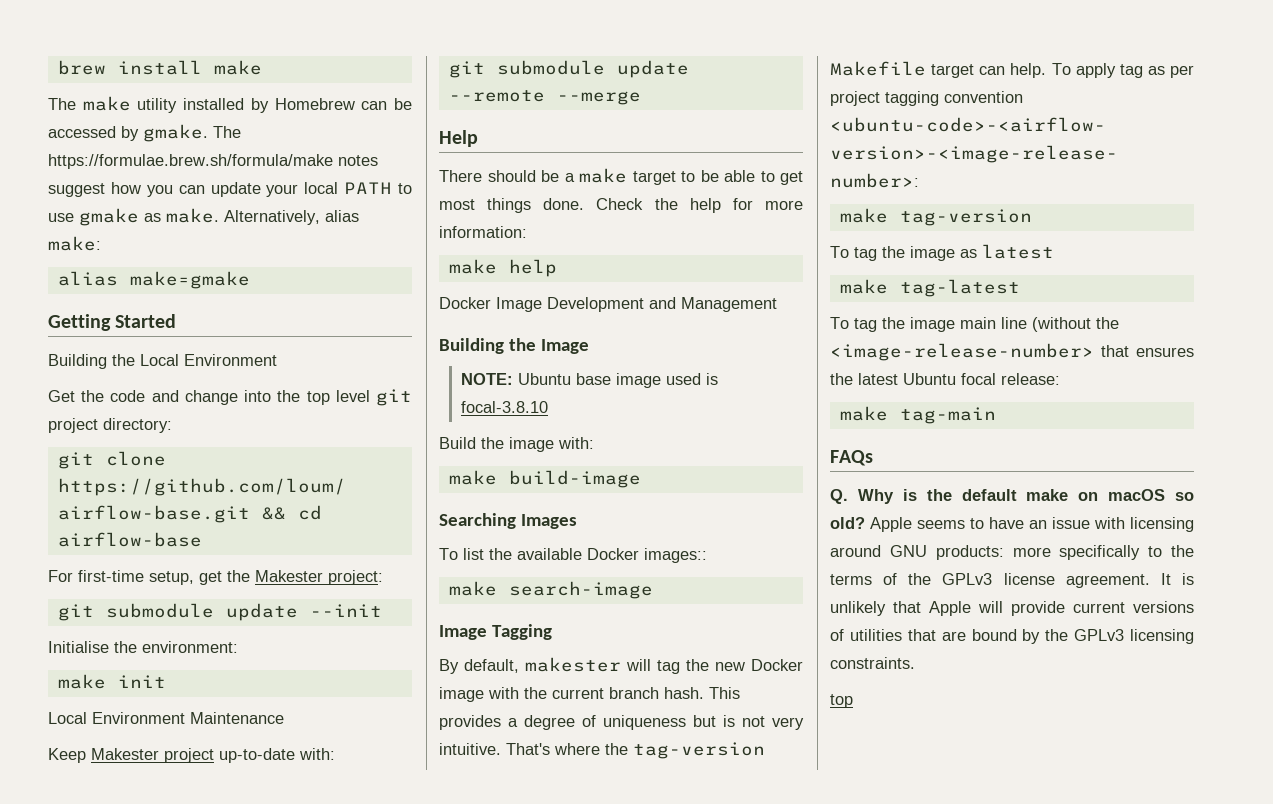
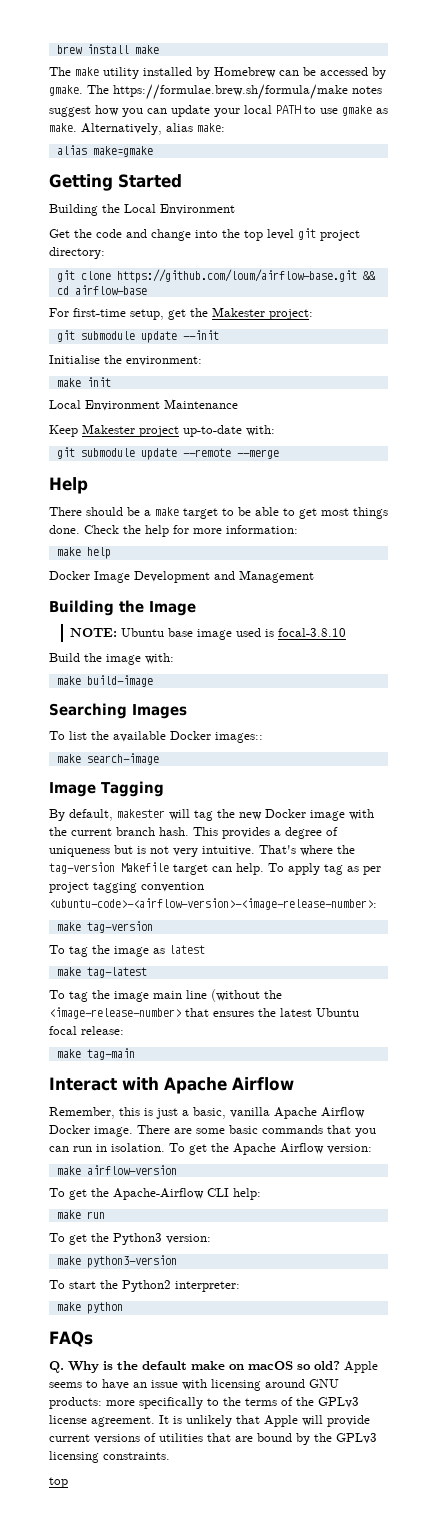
(996, 415) none -> [49,1077,294,1094] [49,1107,365,1119] [49,1125,376,1137] [49,1143,372,1155] [56,1165,177,1175] [49,1188,261,1200] [56,1210,105,1219] [49,1233,211,1245] [56,1255,177,1268] [49,1280,240,1292] [56,1302,123,1314] // Interact with Apache Airflow // Remember, this is just a basic, vanilla Apache Airflow Docker image. There are some basic commands that you can run in isolation. To get the Apache Airflow version: // make airflow-version // To get the Apache-Airflow CLI help: // make run // To get the Python3 version: // make python3-version // To start the Python2 interpreter: // make python

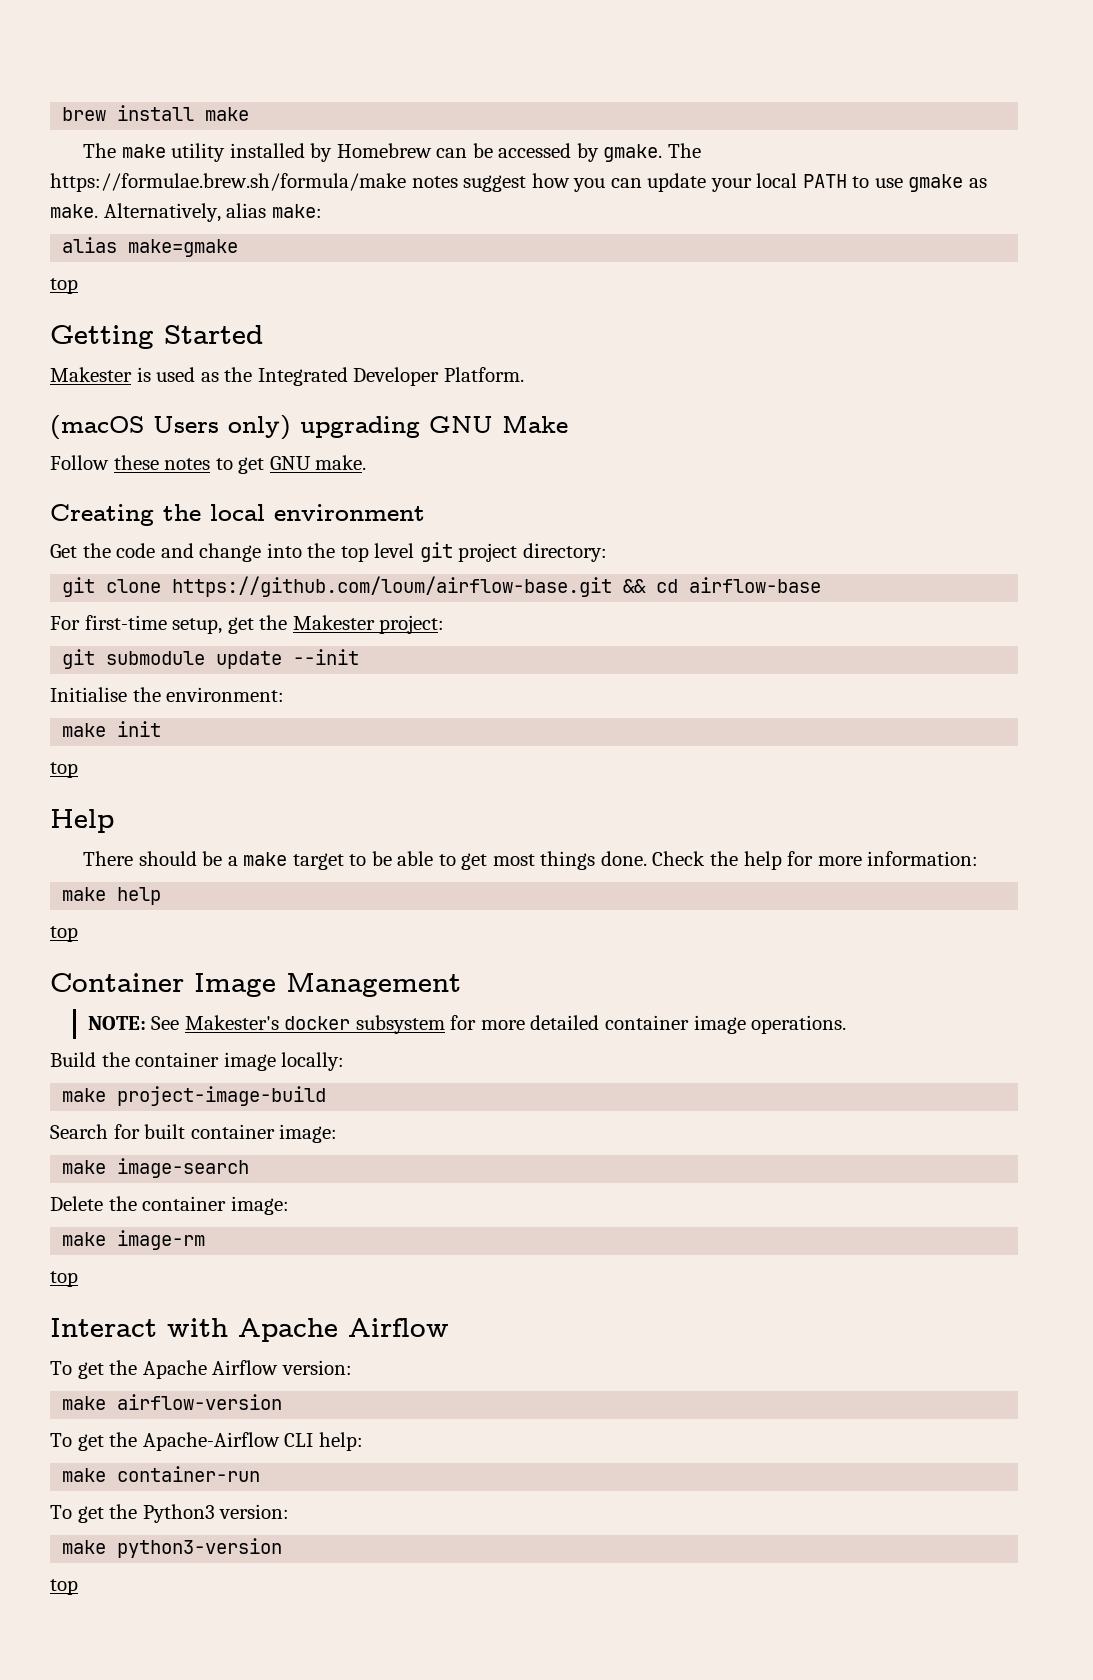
(153, 151) none -> [50,278,78,294] // top
[49,204,235,216] Building the Local Environment -> [50,367,524,386] [50,415,568,440] [50,455,367,474] [50,504,425,526] Makester is used as the Integrated Developer Platform. // (macOS Users only) upgrading GNU Make // Follow these notes to get GNU make. // Creating the local environment
[49,399,238,411] [49,424,275,437] [56,447,279,460] Local Environment Maintenance // Keep Makester project up-to-date with: // git submodule update --remote --merge -> [50,762,78,778] top
[49,570,314,583] [49,600,196,616] [70,628,347,640] [49,653,174,665] [56,675,153,687] [49,703,187,719] [49,731,263,743] [56,753,159,765] [49,781,164,797] [49,809,374,821] [49,827,338,839] [49,845,355,857] [49,862,381,875] [49,882,204,893] [49,898,377,910] [56,921,153,933] [49,945,205,957] [56,967,147,978] [49,989,282,1002] [49,1007,359,1019] [49,1026,124,1035] [56,1048,135,1060] [49,1077,294,1094] [49,1107,365,1119] [49,1125,376,1137] [49,1143,165,1152] Docker Image Development and Management // Building the Image // NOTE: Ubuntu base image used is focal-3.8.10 // Build the image with: // make build-image // Searching Images // To list the available Docker images:: // make search-image // Image Tagging // By default, makester will tag the new Docker image with the current branch hash. This provides a degree of uniqueness but is not very intuitive. That's where the tag-version Makefile target can help. To apply tag as per project tagging convention <ubuntu-code>-<airflow-version>-<image-release-number>: // make tag-version // To tag the image as latest // make tag-latest // To tag the image main line (without the <image-release-number> that ensures the latest Ubuntu focal release: // make tag-main // Interact with Apache Airflow // Remember, this is just a basic, vanilla Apache Airflow Docker image. There are some basic commands that you can run in isolation. -> [50,926,78,942] [50,973,461,997] [87,1015,847,1034] [50,1052,345,1071] [62,1086,327,1106] [50,1124,338,1143] [62,1158,250,1178] [50,1196,289,1215] [62,1230,206,1250] [50,1271,78,1287] [50,1318,449,1342] top // Container Image Management // NOTE: See Makester's docker subsystem for more detailed container image operations. // Build the container image locally: // make project-image-build // Search for built container image: // make image-search // Delete the container image: // make image-rm // top // Interact with Apache Airflow //
[86,1211,105,1219] run -> [117,1466,261,1482] container-run
[49,1280,240,1292] [56,1302,123,1314] [49,1331,93,1347] [49,1361,378,1373] [49,1379,339,1391] [49,1397,359,1409] [49,1415,370,1427] [49,1433,377,1445] [49,1451,170,1463] // To start the Python2 interpreter: // make python // FAQs // Q. Why is the default make on macOS so old? Apple seems to have an issue with licensing around GNU products: more specifically to the terms of the GPLv3 license agreement. It is unlikely that Apple will provide current versions of utilities that are bound by the GPLv3 licensing constraints. -> (283, 1548) none

